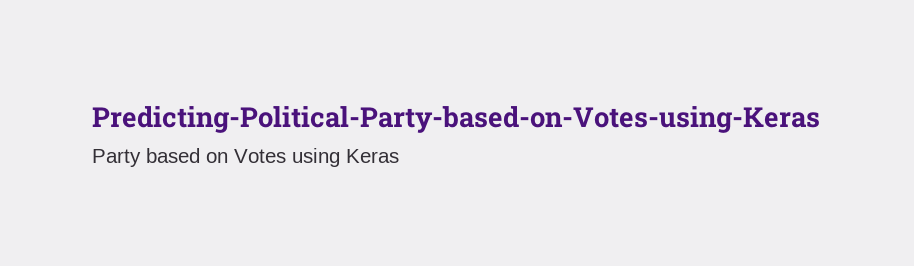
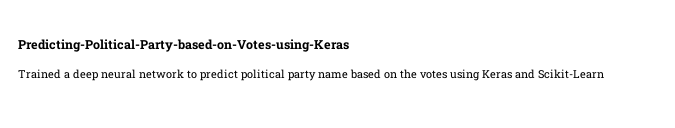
[92,148,399,167] Party based on Votes using Keras -> [18,69,604,81] Trained a deep neural network to predict political party name based on the votes using Keras and Scikit-Learn

